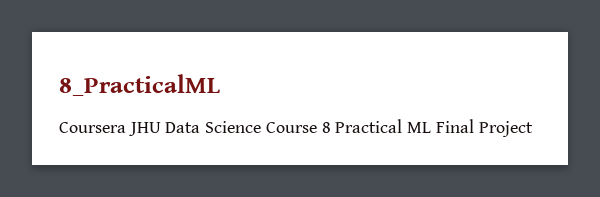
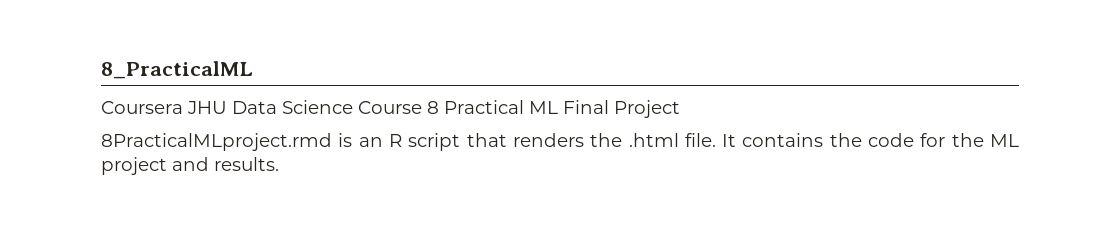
(533, 129) none -> [101,133,1019,151] [101,157,279,175] // 8PracticalMLproject.rmd is an R script that renders the .html file. It contains the code for the ML project and results.

